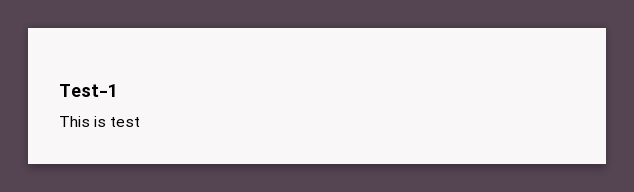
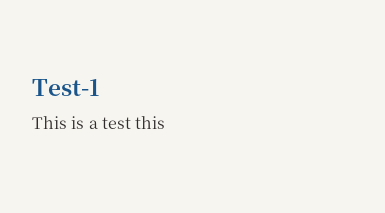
[110,117,141,127] test -> [88,116,166,129] a test this

